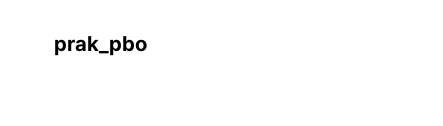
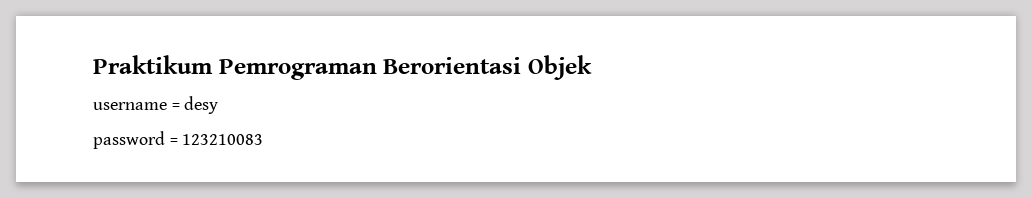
[54,36,147,56] prak_pbo -> [93,55,592,80] [93,96,219,114] [93,131,264,149] Praktikum Pemrograman Berorientasi Objek // username = desy // password = 123210083

